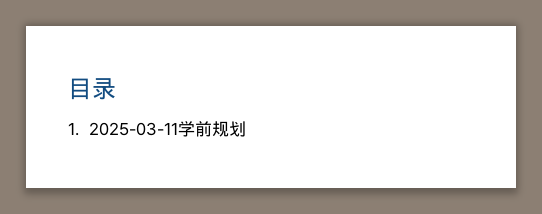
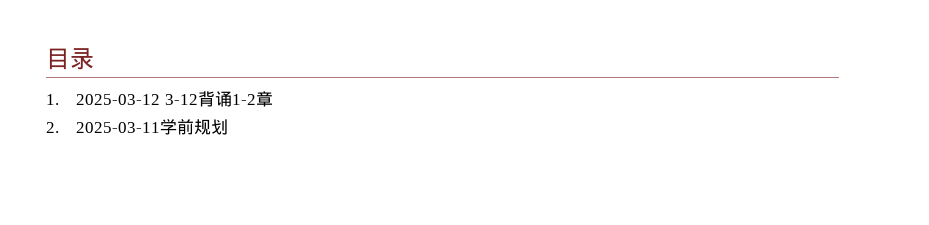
(79, 129) none -> [76,91,273,107] [46,122,59,133] 2025-03-12 3-12背诵1-2章 // 2.

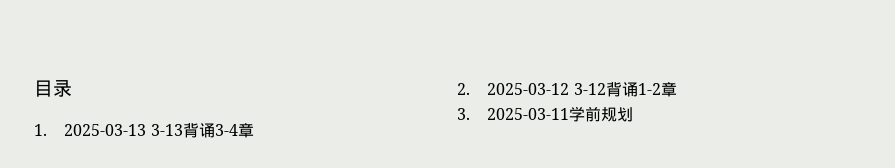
(59, 99) none -> [64,123,254,138] [457,83,470,95] 2025-03-13 3-13背诵3-4章 // 2.
[46,122,59,133] 2. -> [457,108,470,120] 3.

